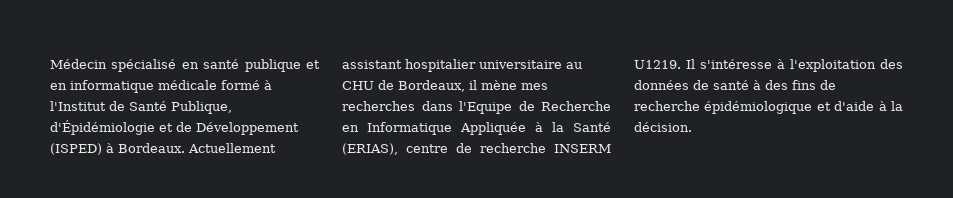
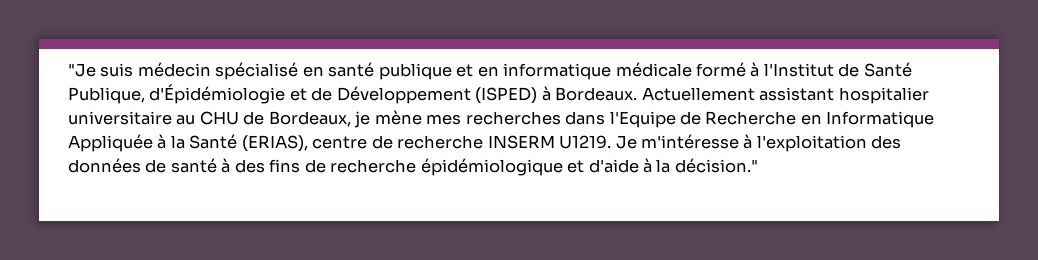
[50,59,107,69] Médecin -> [68,62,211,77] "Je suis médecin
[469,80,477,90] il -> [354,111,371,128] je
[686,59,772,69] Il s'intéresse -> [615,134,740,149] Je m'intéresse
[634,122,692,132] décision. -> [674,158,758,173] décision."

